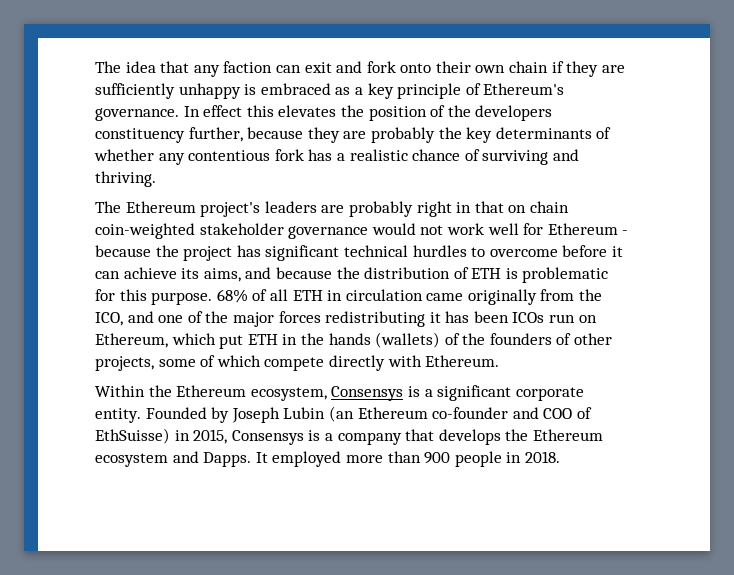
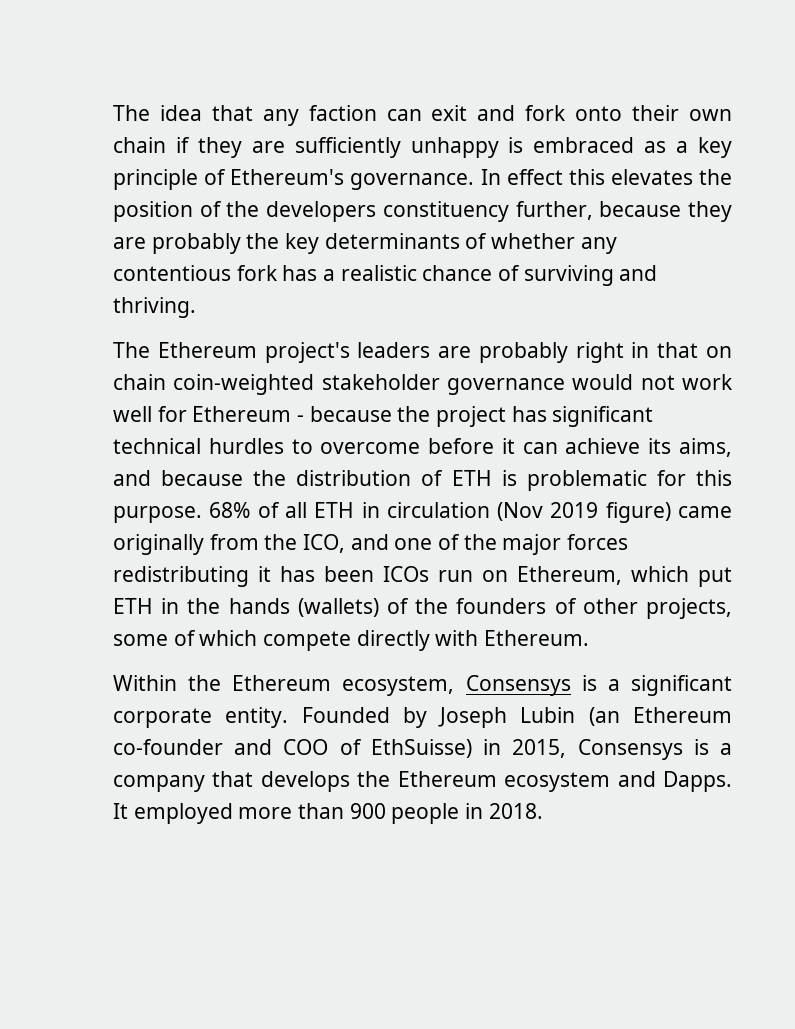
(423, 295) none -> [497,502,671,523] (Nov 2019 figure)

